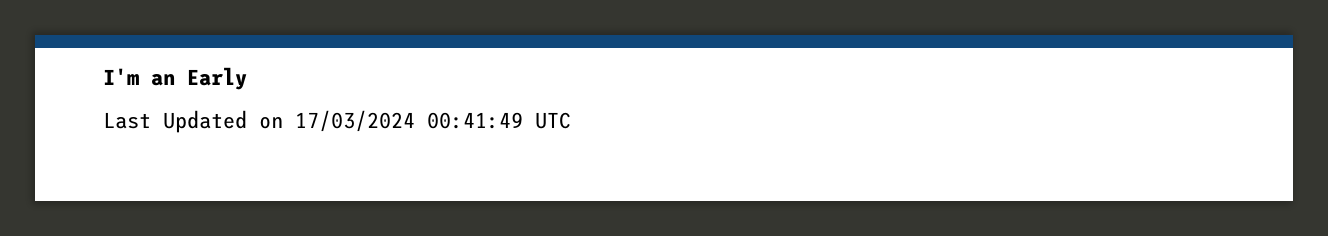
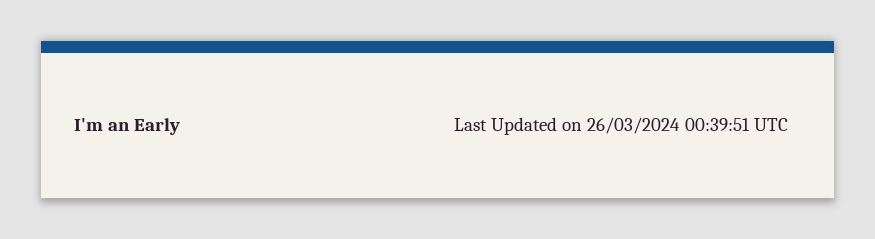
[295,110,523,132] 17/03/2024 00:41:49 -> [587,117,750,134] 26/03/2024 00:39:51

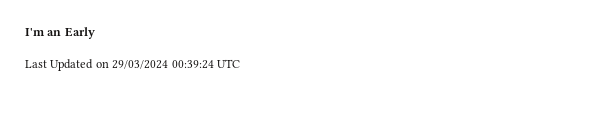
[587,117,750,134] 26/03/2024 00:39:51 -> [112,60,214,69] 29/03/2024 00:39:24

